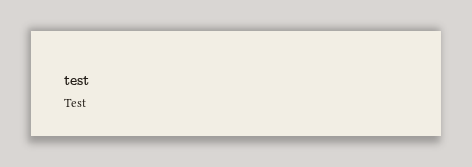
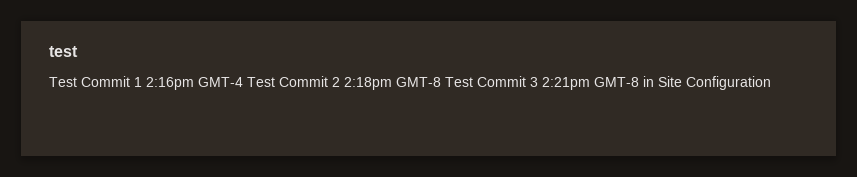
(86, 102) none -> [81,76,771,90] Commit 1 2:16pm GMT-4 Test Commit 2 2:18pm GMT-8 Test Commit 3 2:21pm GMT-8 in Site Configuration

